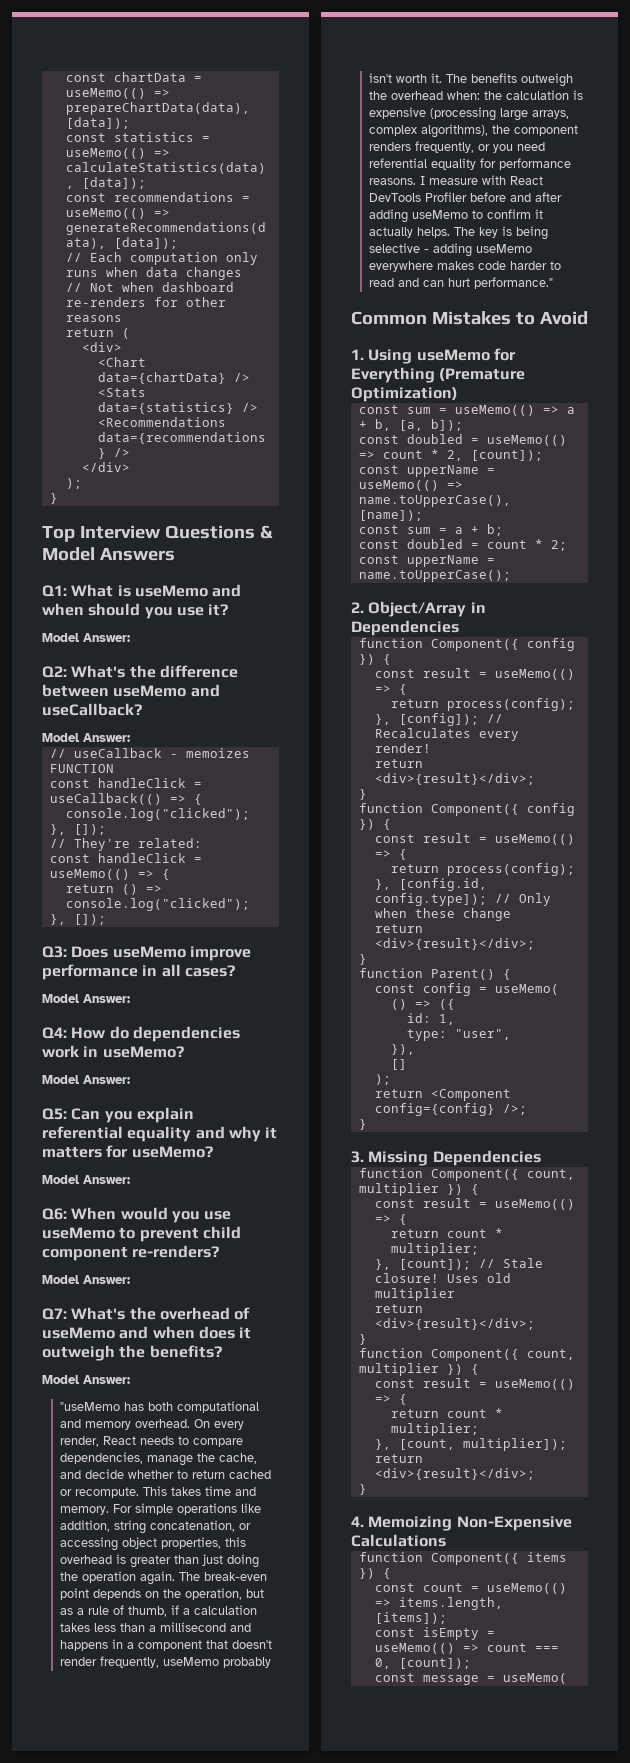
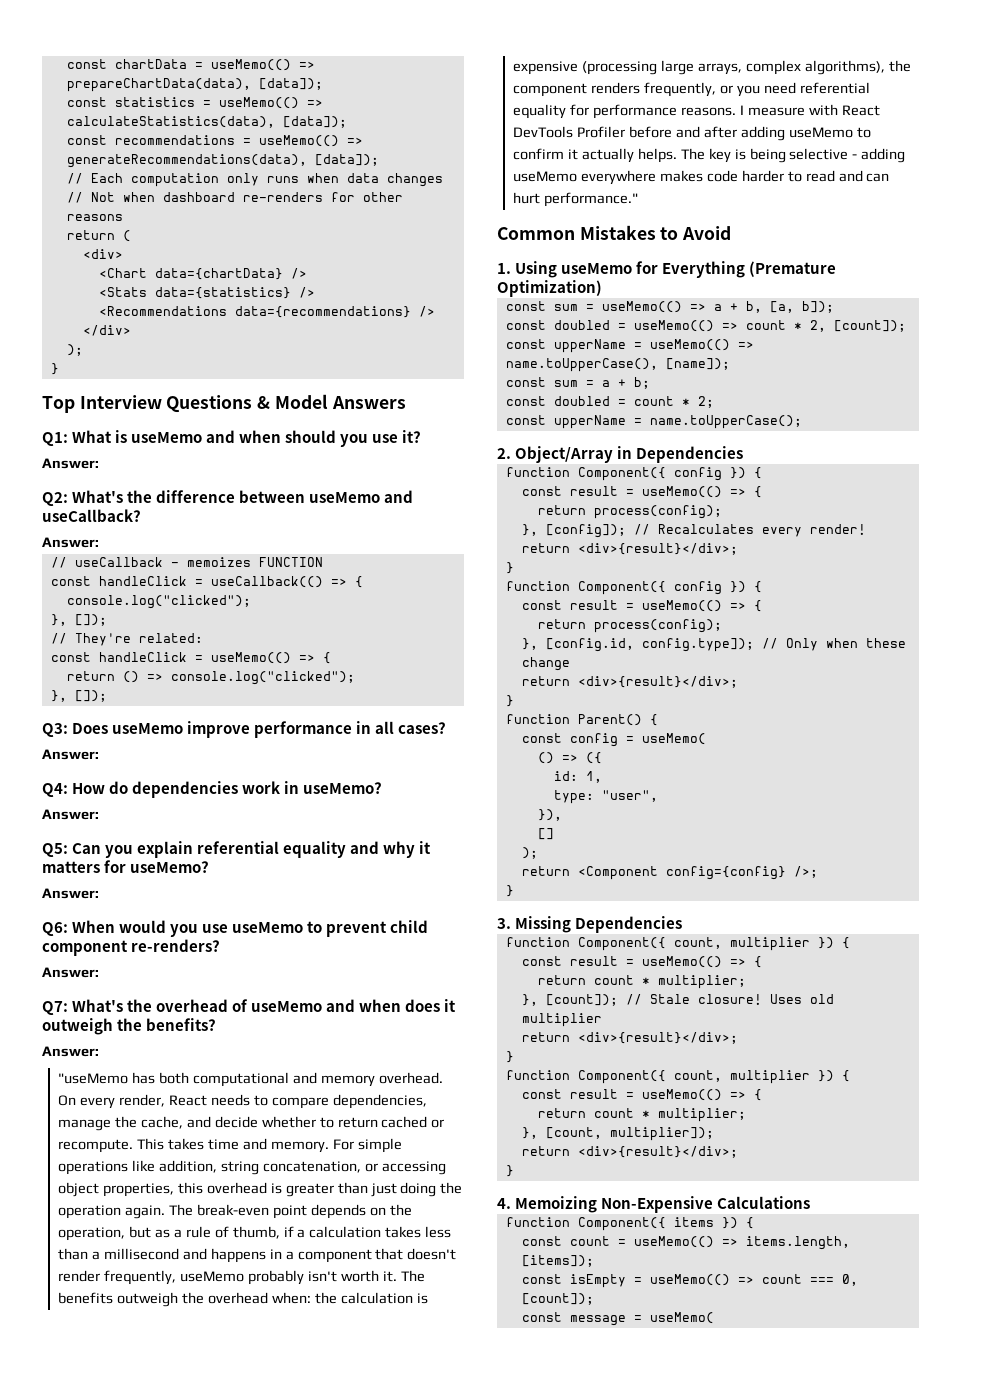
[42,633,80,642] Model -> (422, 436) none
[42,733,80,742] Model -> (141, 515) none
[42,994,80,1003] Model -> (447, 728) none
[42,1075,80,1084] Model -> (383, 788) none
[42,1175,80,1184] Model -> (210, 867) none
[42,1275,80,1284] Model -> (221, 945) none
[42,1375,80,1384] Model -> (217, 1024) none

